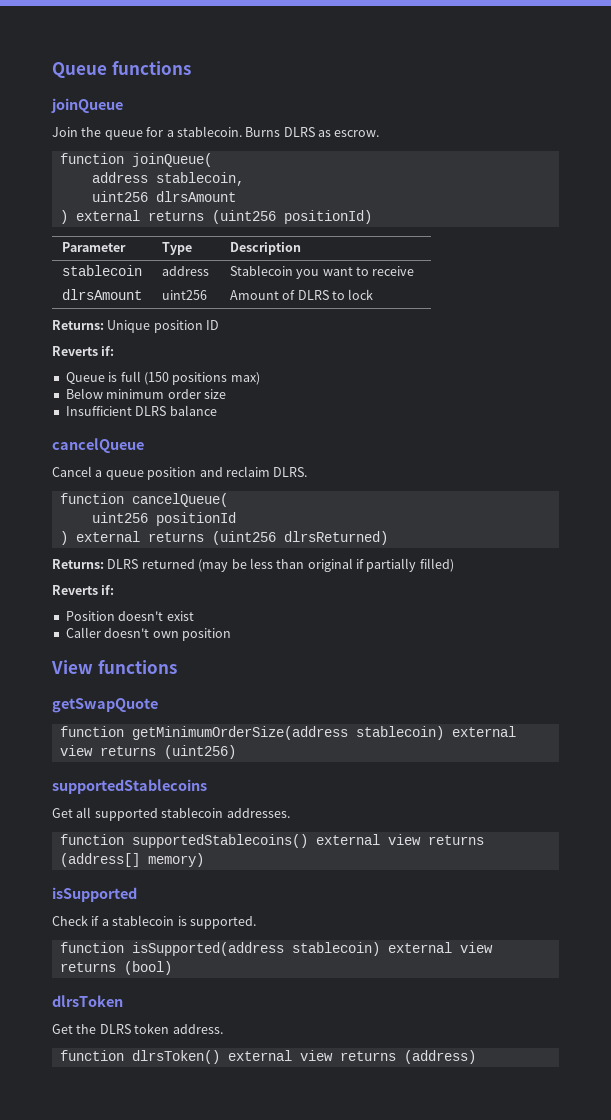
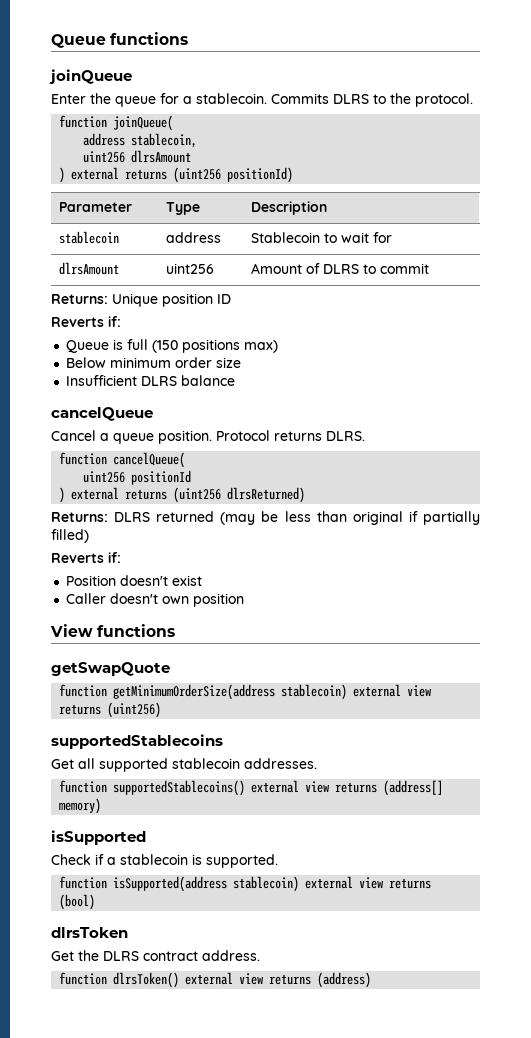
[52,127,78,137] Join -> [51,94,86,104] Enter
[245,127,380,137] Burns DLRS as escrow. -> [271,93,473,107] Commits DLRS to the protocol.
[296,266,415,279] you want to receive -> [324,232,393,243] to wait for
[348,289,374,300] lock -> [380,263,430,274] commit
[147,466,270,480] position and reclaim -> [158,430,322,444] position. Protocol returns
[134,1023,170,1034] token -> [143,951,198,961] contract

